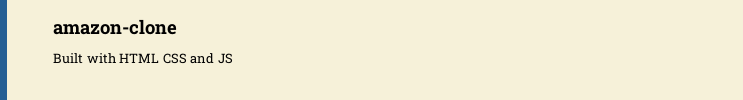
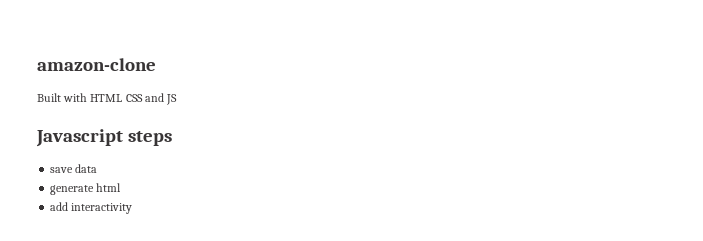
(233, 58) none -> [36,129,172,147] [50,164,98,173] [50,183,122,195] [50,202,133,214] // Javascript steps // save data // generate html // add interactivity

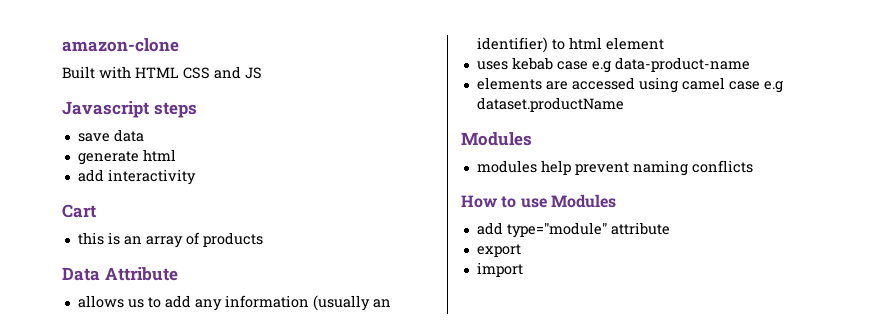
(133, 208) none -> [62,204,96,218] [77,232,263,248] [62,267,178,281] [77,295,391,311] [476,37,664,53] [476,57,750,73] [476,77,783,93] [476,97,624,112] [461,132,532,146] [476,160,753,176] [461,194,616,208] [476,222,670,238] [476,244,521,257] [476,262,523,277] // Cart // this is an array of products // Data Attribute // allows us to add any information (usually an identifier) to html element // uses kebab case e.g data-product-name // elements are accessed using camel case e.g dataset.productName // Modules // modules help prevent naming conflicts // How to use Modules // add type="module" attribute // export // import

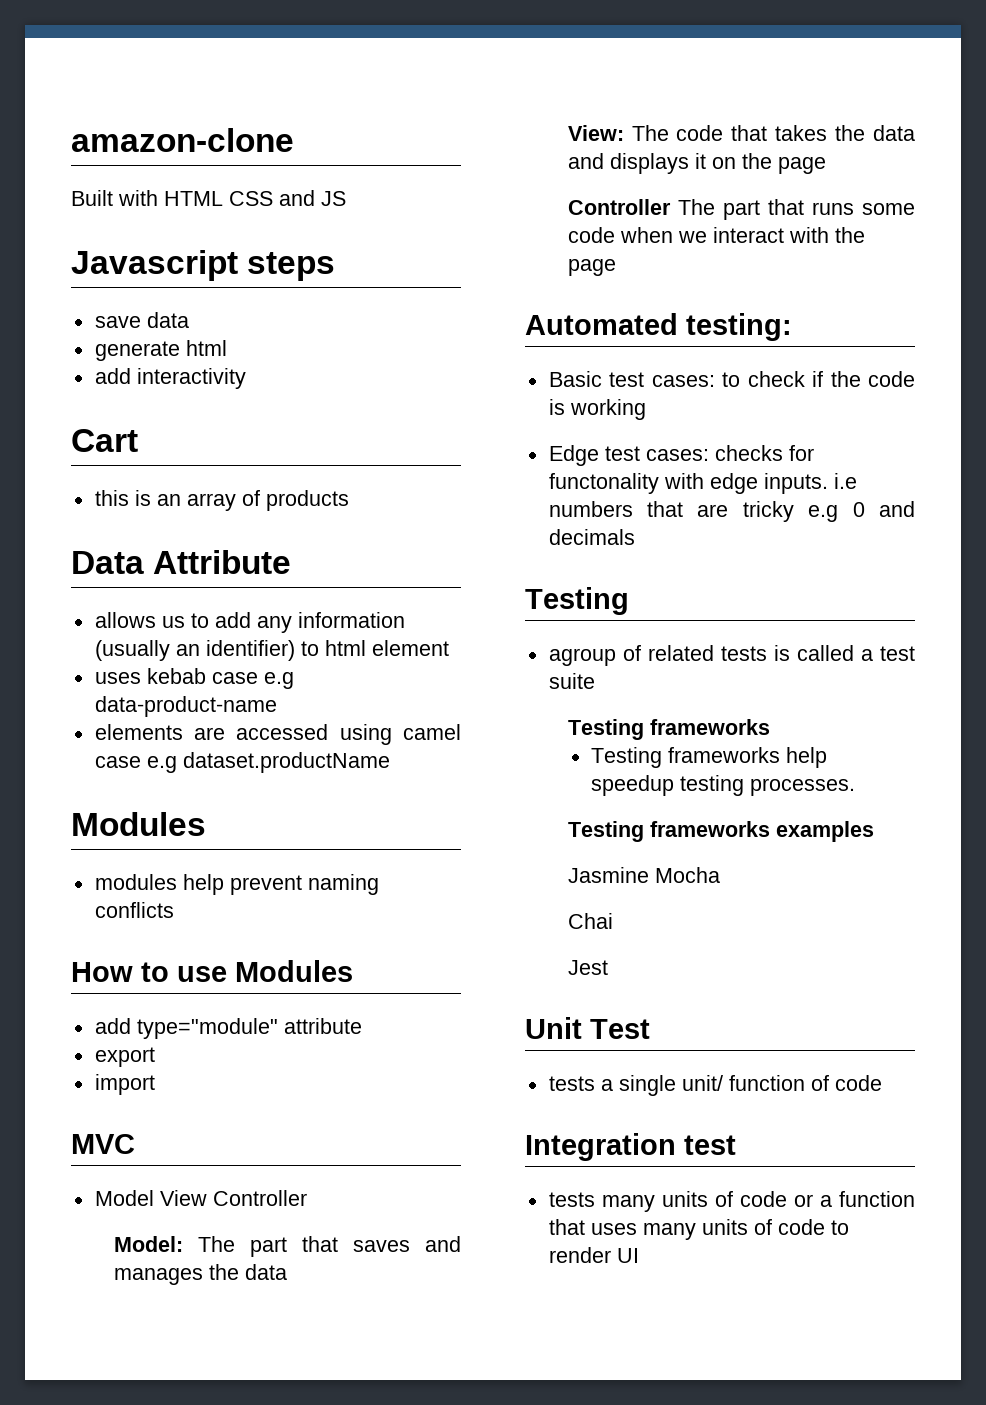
(523, 269) none -> [71,1134,135,1154] [94,1190,307,1206] [113,1236,461,1257] [113,1264,287,1285] [567,125,915,141] [567,153,826,174] [567,199,915,220] [567,227,865,243] [567,259,616,276] [525,313,792,341] [548,371,915,387] [548,399,646,420] [548,445,814,466] [548,473,857,494] [548,501,915,522] [548,529,635,545] [525,587,629,615] [548,645,915,666] [548,673,595,689] [567,719,770,740] [591,747,828,768] [591,775,856,796] [567,821,874,842] [567,867,720,883] [567,913,613,929] [567,960,608,975] [525,1017,650,1039] [548,1075,882,1096] [525,1133,736,1161] [548,1191,915,1212] [548,1219,849,1240] [548,1247,639,1263] // MVC // Model View Controller // Model: The part that saves and manages the data // View: The code that takes the data and displays it on the page // Controller The part that runs some code when we interact with the page // Automated testing: // Basic test cases: to check if the code is working // Edge test cases: checks for functonality with edge inputs. i.e numbers that are tricky e.g 0 and decimals // Testing // agroup of related tests is called a test suite // Testing frameworks // Testing frameworks help speedup testing processes. // Testing frameworks examples // Jasmine Mocha // Chai // Jest // Unit Test // tests a single unit/ function of code // Integration test // tests many units of code or a function that uses many units of code to render UI

